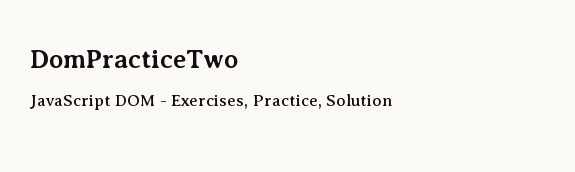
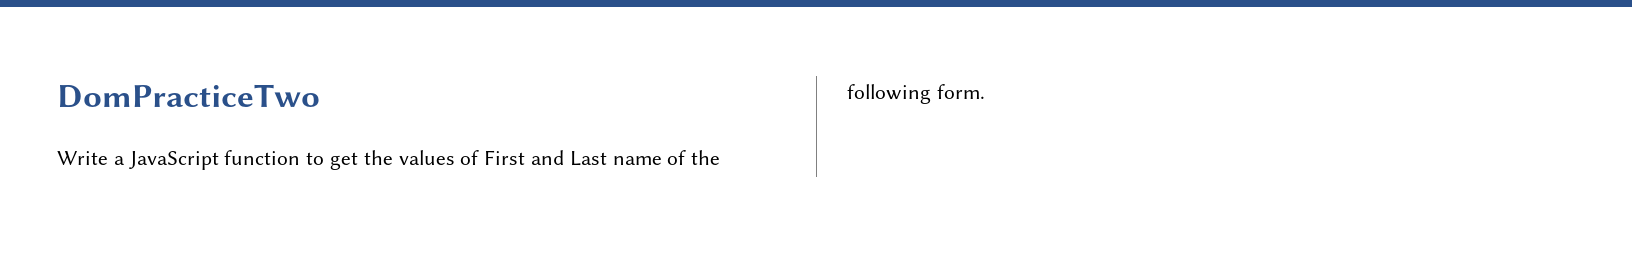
[30,94,393,110] JavaScript DOM - Exercises, Practice, Solution -> [57,150,721,170] [847,84,985,104] Write a JavaScript function to get the values of First and Last name of the following form.

